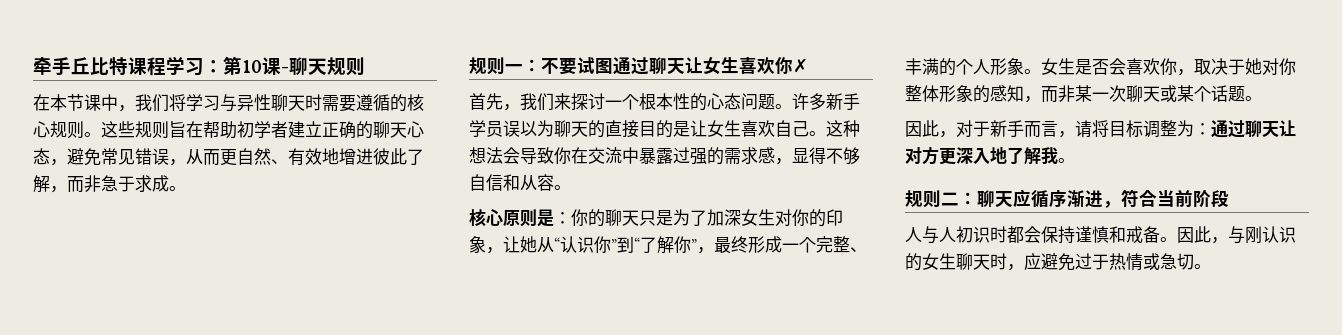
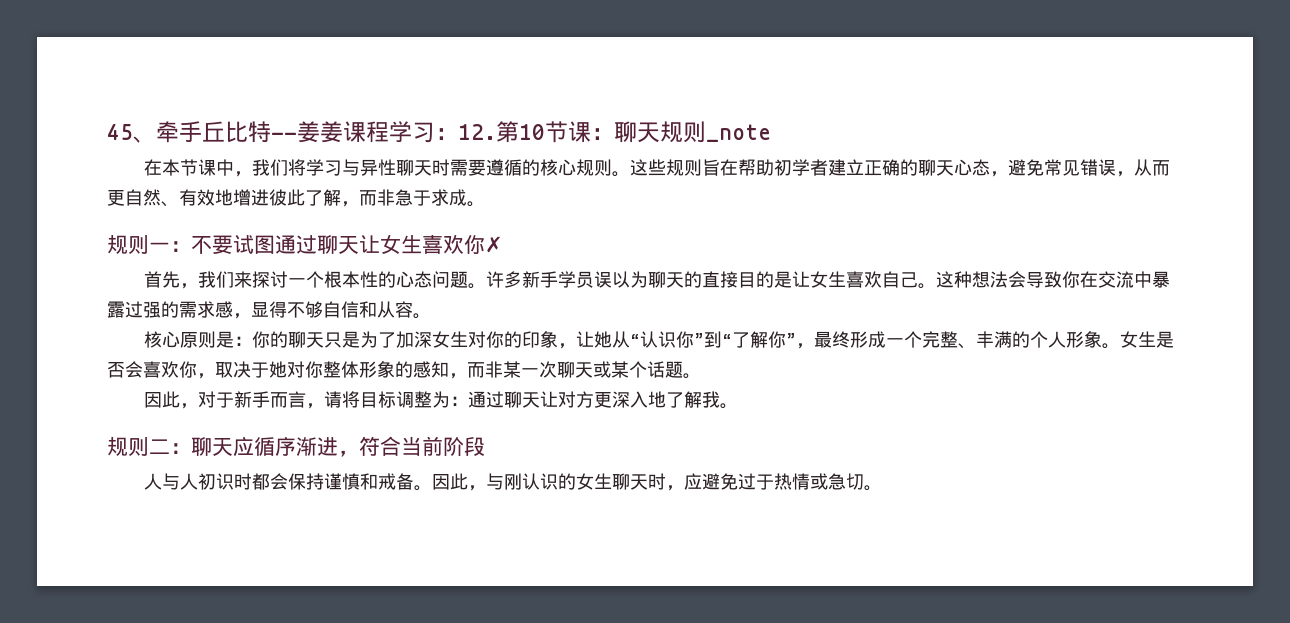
(33, 66) none -> [107,124,156,143] 45、
(128, 66) none -> [271,121,343,143] --姜姜
[223,56,289,75] 第10课- -> [458,121,614,143] 12.第10节课：
(365, 66) none -> [706,124,771,142] _note

